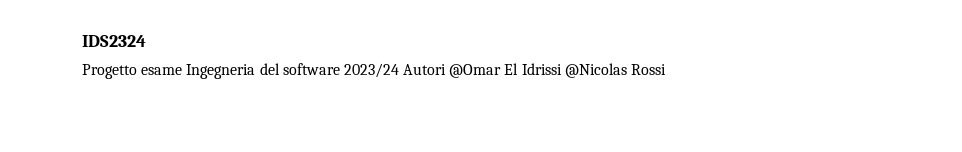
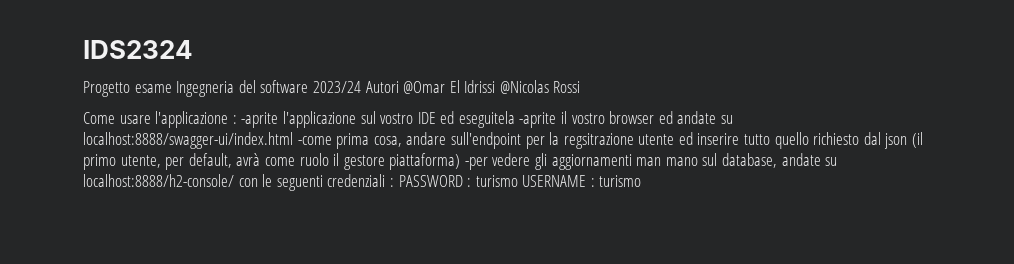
(667, 69) none -> [83,111,734,128] [83,132,924,149] [83,153,838,170] [83,174,642,191] // Come usare l'applicazione : -aprite l'applicazione sul vostro IDE ed eseguitela -aprite il vostro browser ed andate su localhost:8888/swagger-ui/index.html -come prima cosa, andare sull'endpoint per la regsitrazione utente ed inserire tutto quello richiesto dal json (il primo utente, per default, avrà come ruolo il gestore piattaforma) -per vedere gli aggiornamenti man mano sul database, andate su localhost:8888/h2-console/ con le seguenti credenziali : PASSWORD : turismo USERNAME : turismo

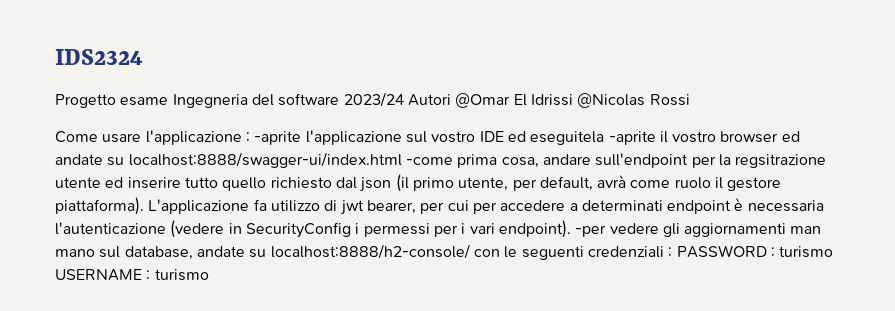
[389,153,461,170] piattaforma) -> [55,197,824,215] [55,220,571,238] piattaforma). L'applicazione fa utilizzo di jwt bearer, per cui per accedere a determinati endpoint è necessaria l'autenticazione (vedere in SecurityConfig i permessi per i vari endpoint).

